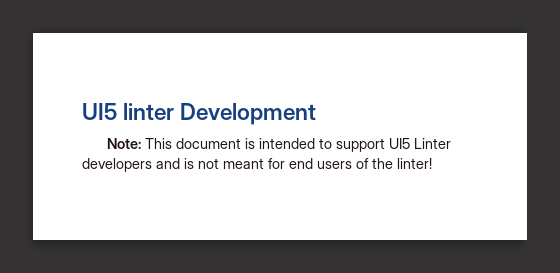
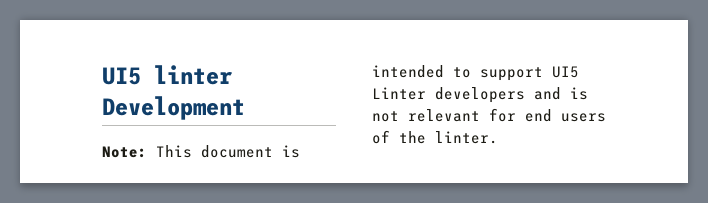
[223,158,264,169] meant -> [408,109,480,122] relevant
[397,158,432,169] linter! -> [435,131,498,144] linter.

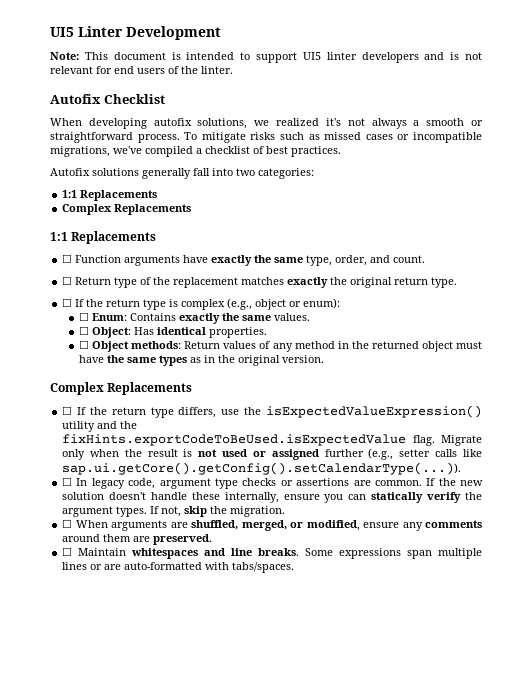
[102,65,233,85] UI5 linter -> [50,26,123,37] UI5 Linter
[372,87,426,100] Linter -> [326,52,357,60] linter
(498, 137) none -> [50,94,165,104] [50,118,483,129] [50,132,483,143] [50,146,341,157] [50,168,314,179] [62,190,158,201] [62,204,192,215] [50,231,157,244] [62,254,426,266] [62,276,458,288] [62,298,341,310] [79,312,311,324] [79,326,268,338] [79,340,483,352] [79,355,325,366] [50,382,193,395] [62,405,482,418] [62,421,138,432] [62,434,482,446] [62,448,483,460] [62,462,462,475] [62,477,483,489] [62,492,482,503] [62,506,286,517] [62,519,483,531] [62,534,213,545] [62,547,482,559] [62,562,295,573] // Autofix Checklist // When developing autofix solutions, we realized it's not always a smooth or straightforward process. To mitigate risks such as missed cases or incompatible migrations, we've compiled a checklist of best practices. // Autofix solutions generally fall into two categories: // 1:1 Replacements // Complex Replacements // 1:1 Replacements // ☐ Function arguments have exactly the same type, order, and count. // ☐ Return type of the replacement matches exactly the original return type. // ☐ If the return type is complex (e.g., object or enum): // ☐ Enum: Contains exactly the same values. // ☐ Object: Has identical properties. // ☐ Object methods: Return values of any method in the returned object must have the same types as in the original version. // Complex Replacements // ☐ If the return type differs, use the isExpectedValueExpression() utility and the fixHints.exportCodeToBeUsed.isExpectedValue flag. Migrate only when the result is not used or assigned further (e.g., setter calls like sap.ui.getCore().getConfig().setCalendarType(...)). // ☐ In legacy code, argument type checks or assertions are common. If the new solution doesn't handle these internally, ensure you can statically verify the argument types. If not, skip the migration. // ☐ When arguments are shuffled, merged, or modified, ensure any comments around them are preserved. // ☐ Maintain whitespaces and line breaks. Some expressions span multiple lines or are auto-formatted with tabs/spaces.

